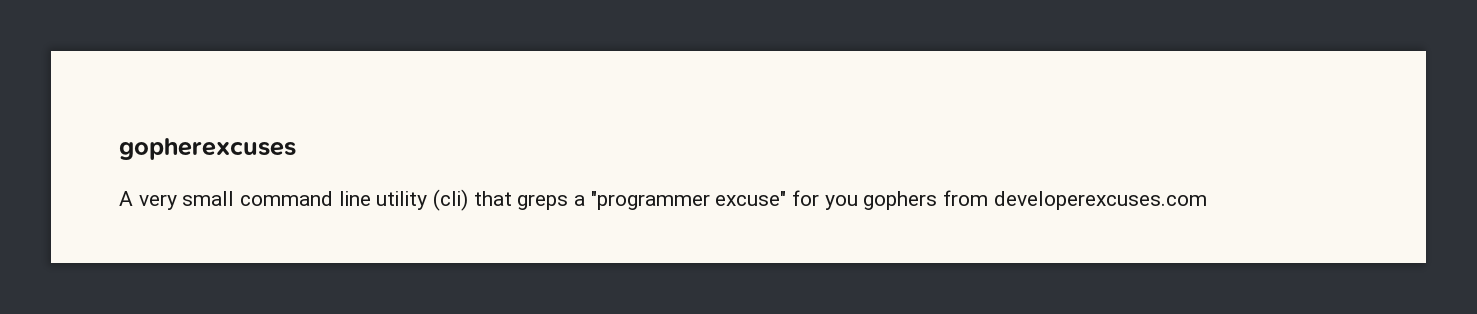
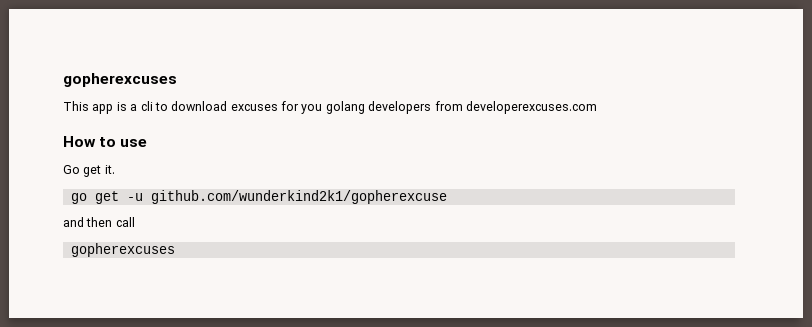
[119,189,1207,211] A very small command line utility (cli) that greps a "programmer excuse" for you gophers from developerexcuses.com -> [63,101,597,114] [63,136,148,147] [63,165,115,177] [70,190,447,204] [63,217,135,227] [70,243,175,257] This app is a cli to download excuses for you golang developers from developerexcuses.com // How to use // Go get it. // go get -u github.com/wunderkind2k1/gopherexcuse // and then call // gopherexcuses

